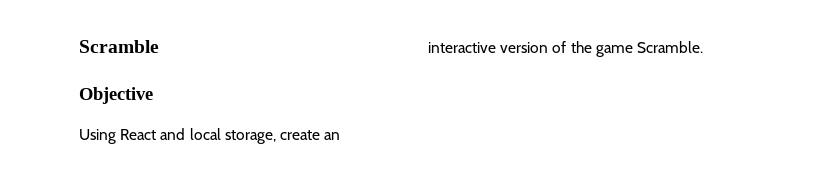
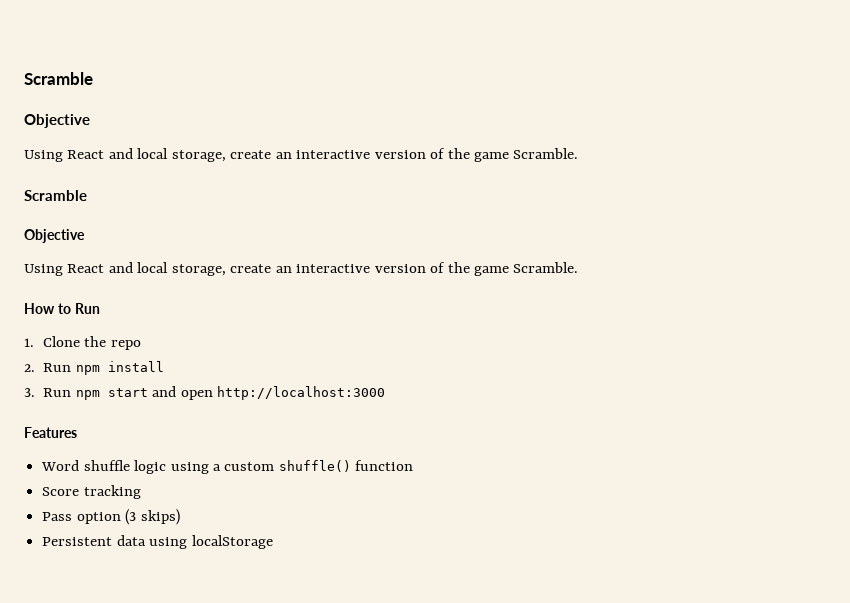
(703, 47) none -> [24,190,87,201] [24,229,85,243] [24,262,579,276] [24,303,100,314] [24,336,141,350] [24,361,164,375] [24,386,386,400] [24,427,77,438] [41,460,414,474] [42,485,141,499] [42,509,180,525] [42,535,273,549] // Scramble // Objective // Using React and local storage, create an interactive version of the game Scramble. // How to Run // 1. Clone the repo // 2. Run npm install // 3. Run npm start and open http://localhost:3000 // Features // Word shuffle logic using a custom shuffle() function // Score tracking // Pass option (3 skips) // Persistent data using localStorage

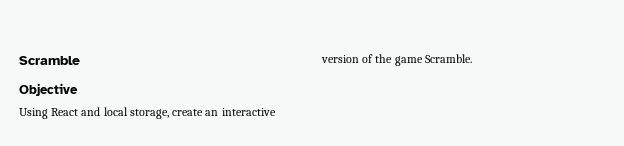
[24,190,87,201] [24,229,85,243] [24,262,579,276] [24,303,100,314] [24,336,141,350] [24,361,164,375] [24,386,386,400] [24,427,77,438] [41,460,414,474] [42,485,141,499] [42,509,180,525] [42,535,273,549] // Scramble // Objective // Using React and local storage, create an interactive version of the game Scramble. // How to Run // 1. Clone the repo // 2. Run npm install // 3. Run npm start and open http://localhost:3000 // Features // Word shuffle logic using a custom shuffle() function // Score tracking // Pass option (3 skips) // Persistent data using localStorage -> (472, 58) none

